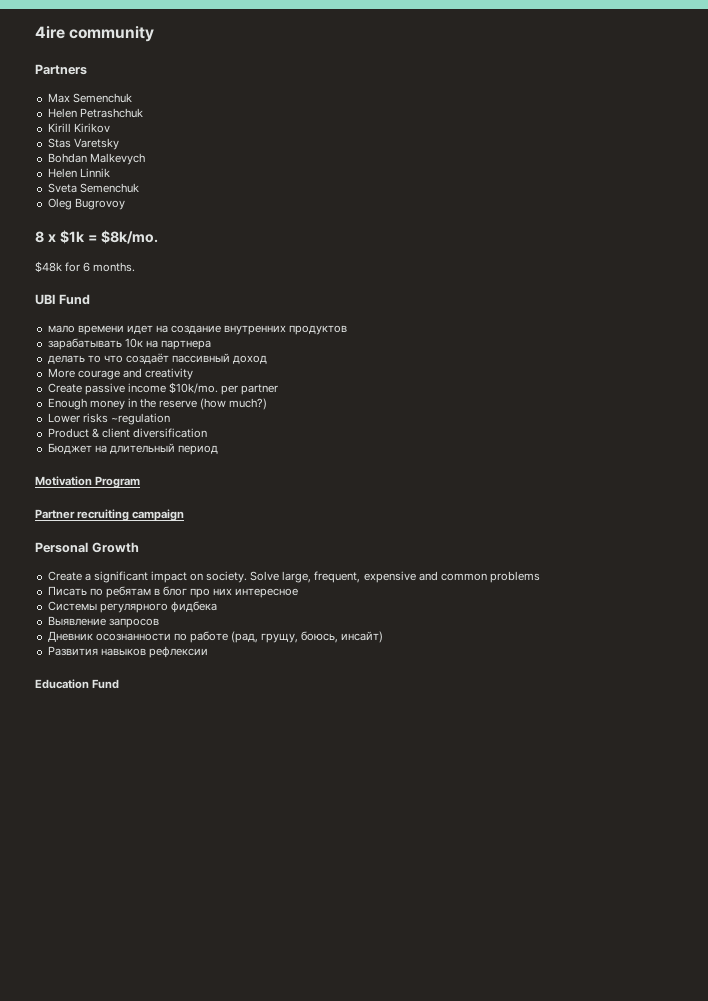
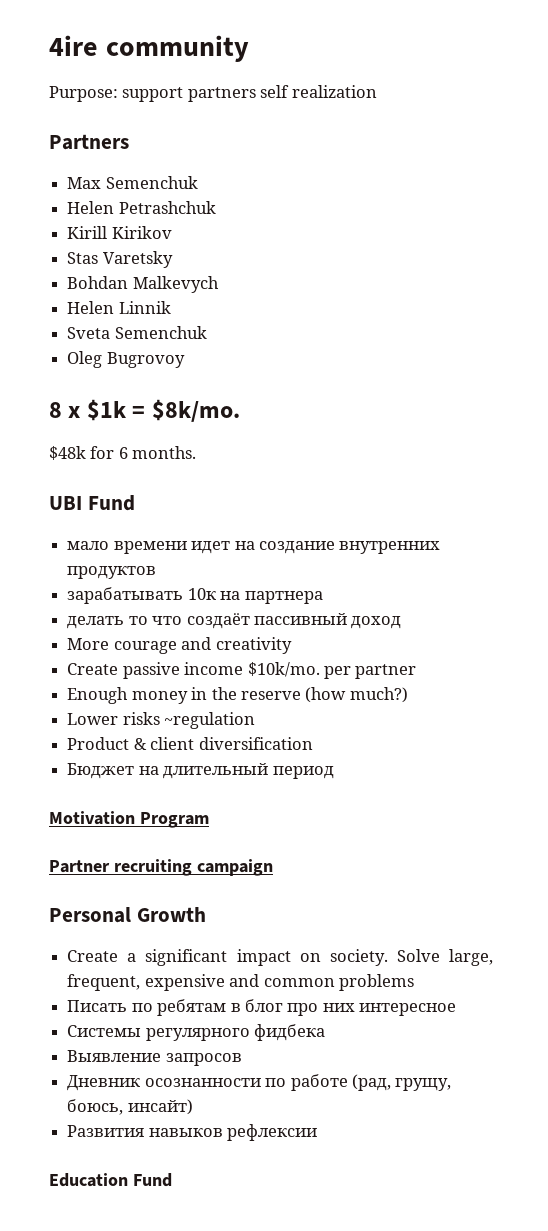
(155, 34) none -> [49,85,377,102] // Purpose: support partners self realization

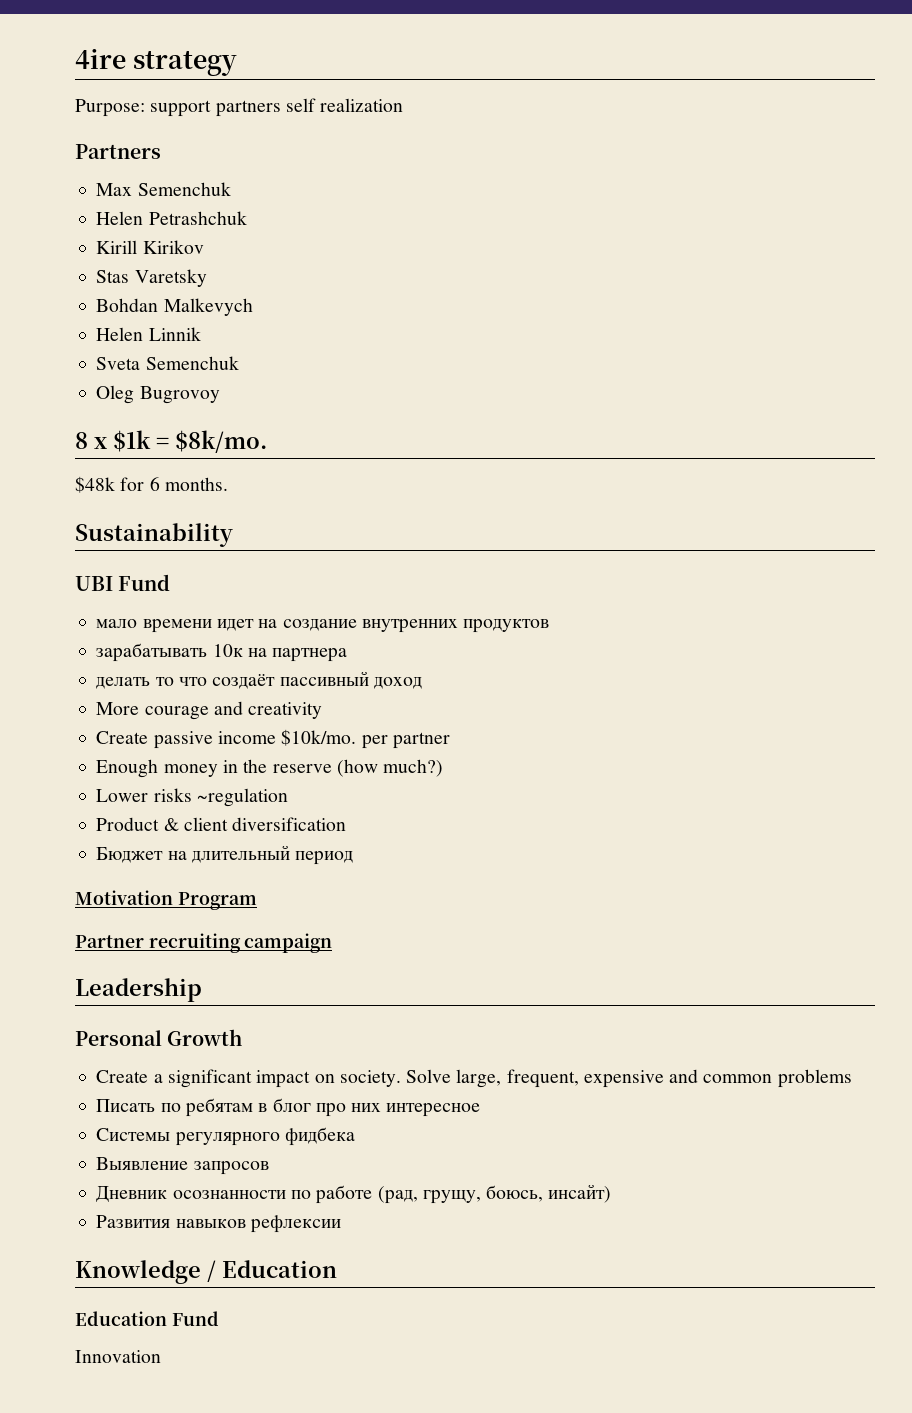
[105,35,249,62] community -> [132,51,237,76] strategy
(197, 452) none -> [75,523,233,547] // Sustainability
(273, 867) none -> [75,978,202,1002] // Leadership
(318, 1132) none -> [75,1260,337,1284] // Knowledge / Education
(172, 1180) none -> [75,1350,161,1363] // Innovation

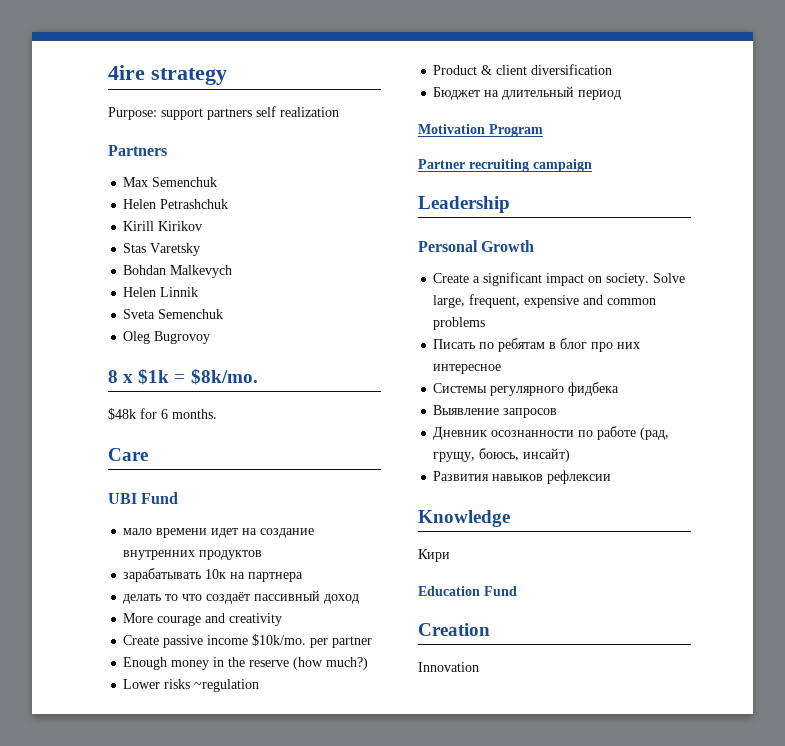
[75,523,233,547] Sustainability -> [108,448,148,461] Care
[207,1260,337,1282] / Education -> [418,549,450,562] // Кири
(219, 1318) none -> [418,623,490,636] // Creation

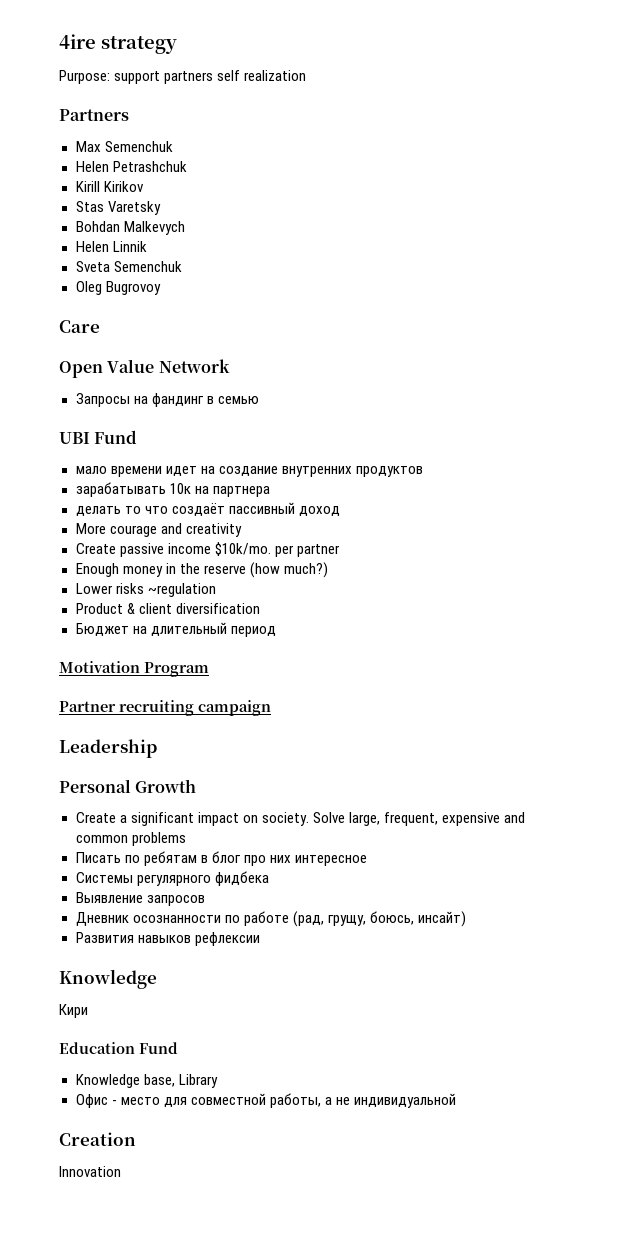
[108,369,258,385] [108,408,217,420] [108,448,148,461] 8 x $1k = $8k/mo. // $48k for 6 months. // Care -> [59,320,100,333] [59,359,230,378] [75,393,259,407] Care // Open Value Network // Запросы на фандинг в семью
(517, 591) none -> [75,1074,218,1088] [75,1093,456,1108] // Knowledge base, Library // Офис - место для совместной работы, а не индивидуальной

